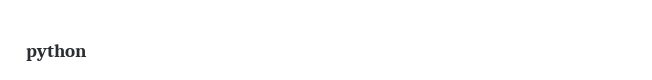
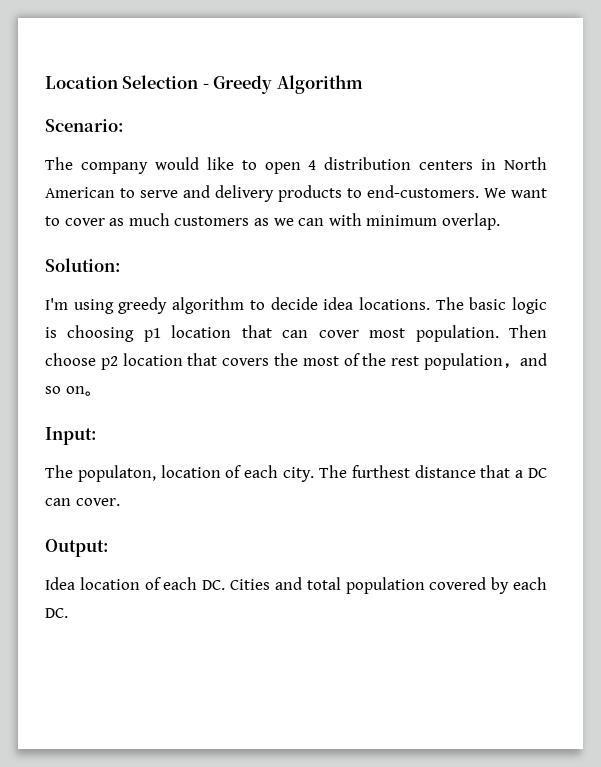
[26,44,87,61] python -> [45,75,363,94] [45,119,124,132] [45,157,547,174] [45,185,547,202] [45,213,500,230] [45,258,121,272] [45,297,547,314] [45,325,547,342] [45,353,547,370] [45,386,102,396] [45,427,97,445] [45,465,547,482] [45,498,120,506] [45,539,109,557] [45,577,547,594] [45,608,68,618] Location Selection - Greedy Algorithm // Scenario: // The company would like to open 4 distribution centers in North American to serve and delivery products to end-customers. We want to cover as much customers as we can with minimum overlap. // Solution: // I'm using greedy algorithm to decide idea locations. The basic logic is choosing p1 location that can cover most population. Then choose p2 location that covers the most of the rest population，and so on。 // Input: // The populaton, location of each city. The furthest distance that a DC can cover. // Output: // Idea location of each DC. Cities and total population covered by each DC.

